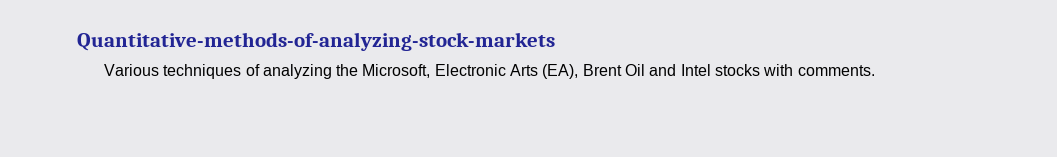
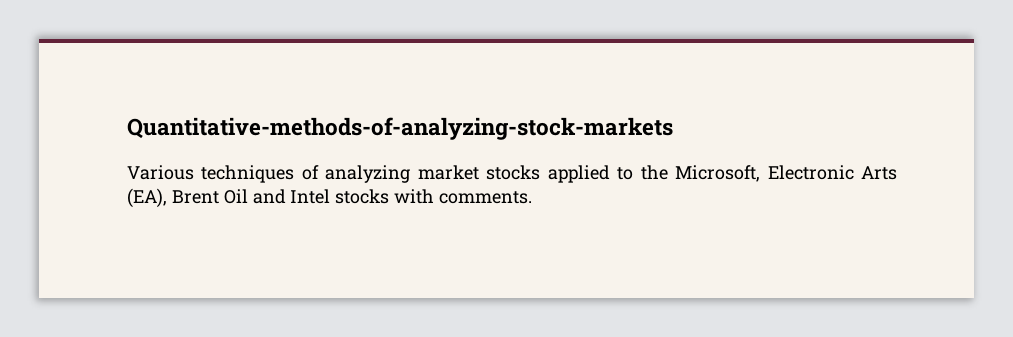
(332, 71) none -> [417,165,634,183] market stocks applied to

